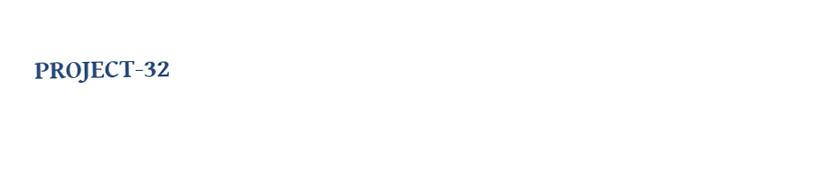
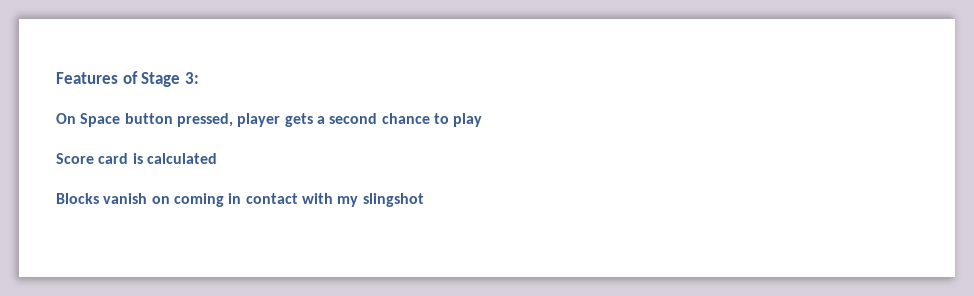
[34,59,170,84] PROJECT-32 -> [56,71,199,87] [56,113,483,127] [56,153,217,164] [56,193,424,207] Features of Stage 3: // On Space button pressed, player gets a second chance to play // Score card is calculated // Blocks vanish on coming in contact with my slingshot

